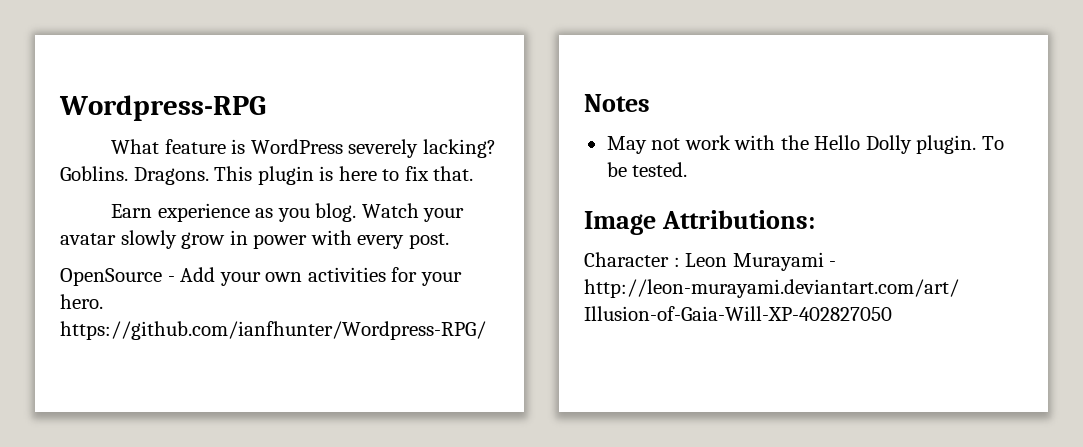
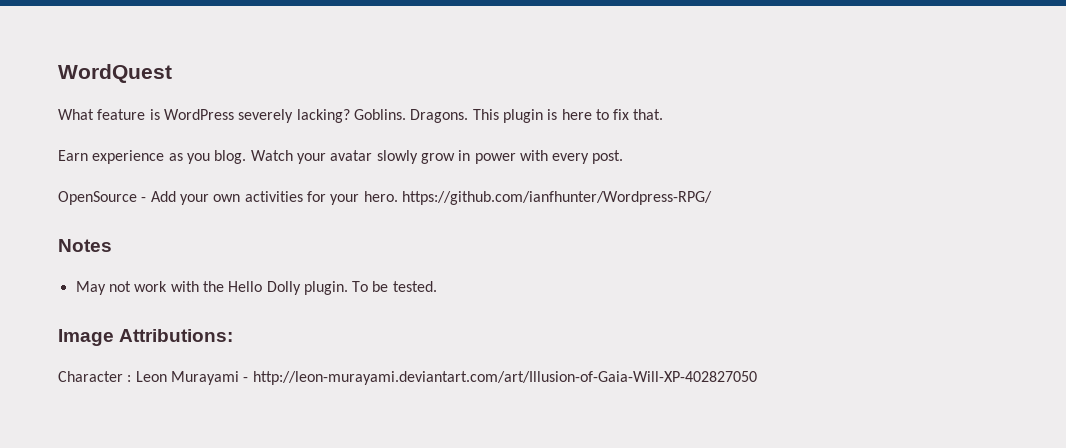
[59,95,266,121] Wordpress-RPG -> [58,64,172,83] WordQuest

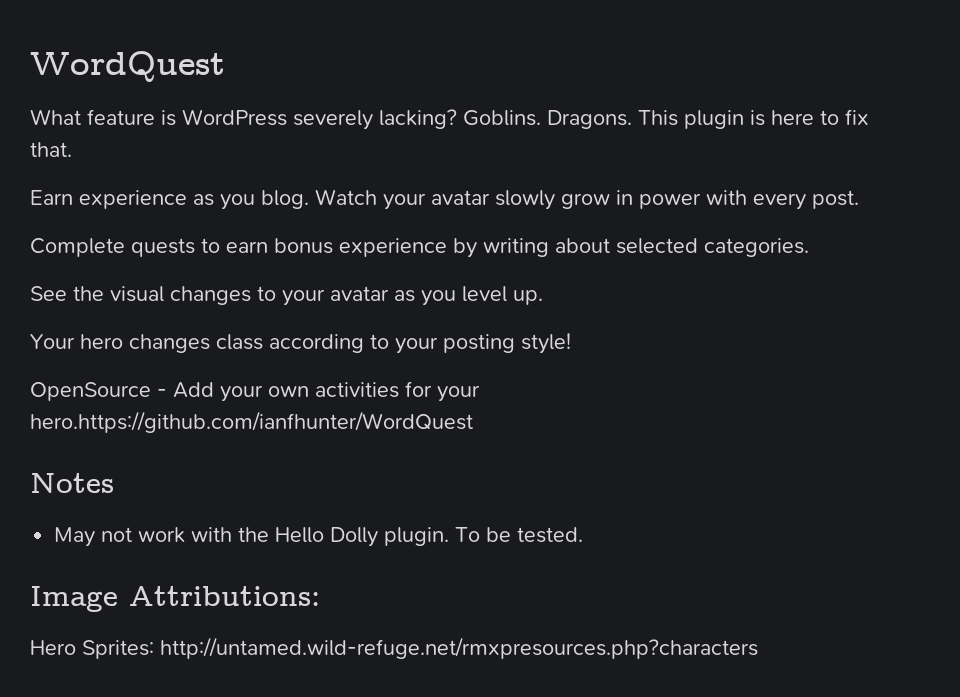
(624, 157) none -> [30,238,809,258] [30,286,543,306] [30,333,571,354] // Complete quests to earn bonus experience by writing about selected categories. // See the visual changes to your avatar as you level up. // Your hero changes class according to your posting style!
[363,191,712,205] hero. https://github.com/ianfhunter/Wordpress-RPG/ -> [30,411,473,433] hero.https://github.com/ianfhunter/WordQuest
[58,371,757,385] Character : Leon Murayami - http://leon-murayami.deviantart.com/art/Illusion-of-Gaia-Will-XP-402827050 -> [30,637,758,659] Hero Sprites: http://untamed.wild-refuge.net/rmxpresources.php?characters

